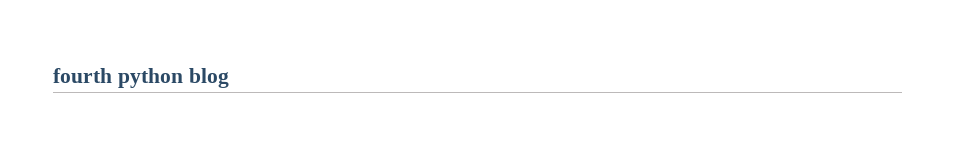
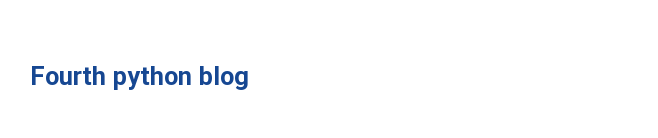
[53,68,112,83] fourth -> [30,66,106,85] Fourth

